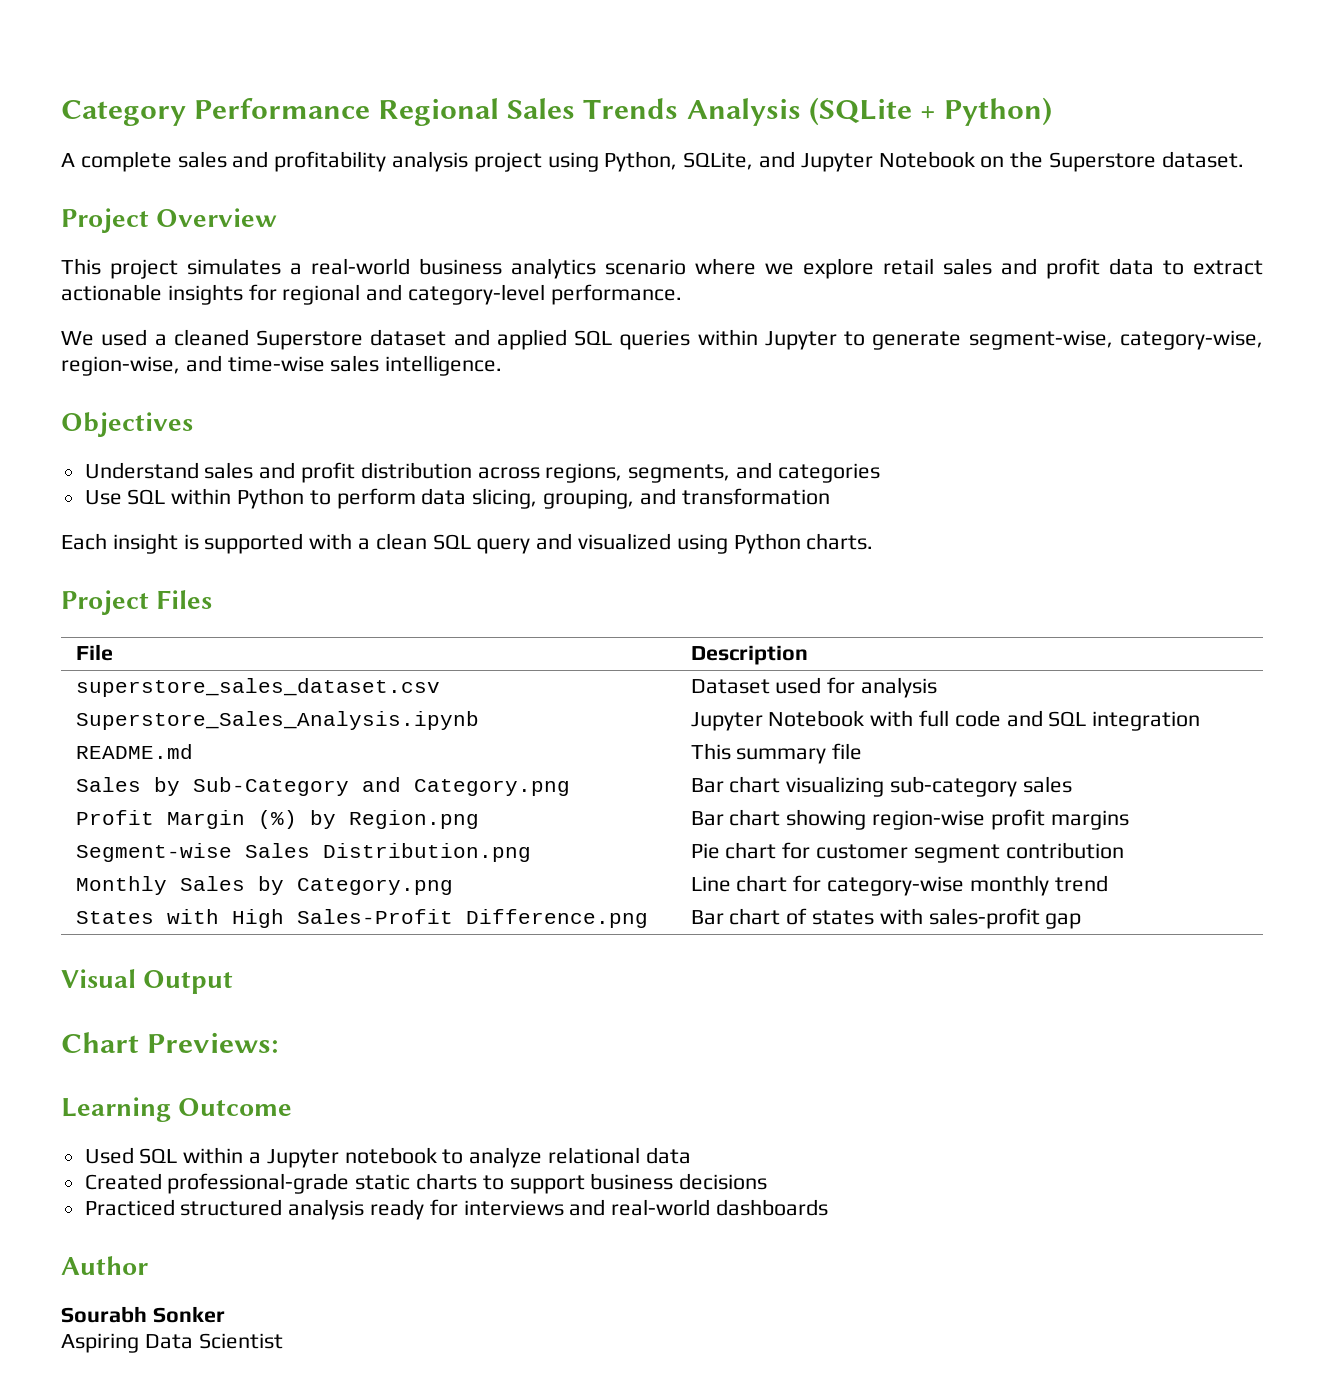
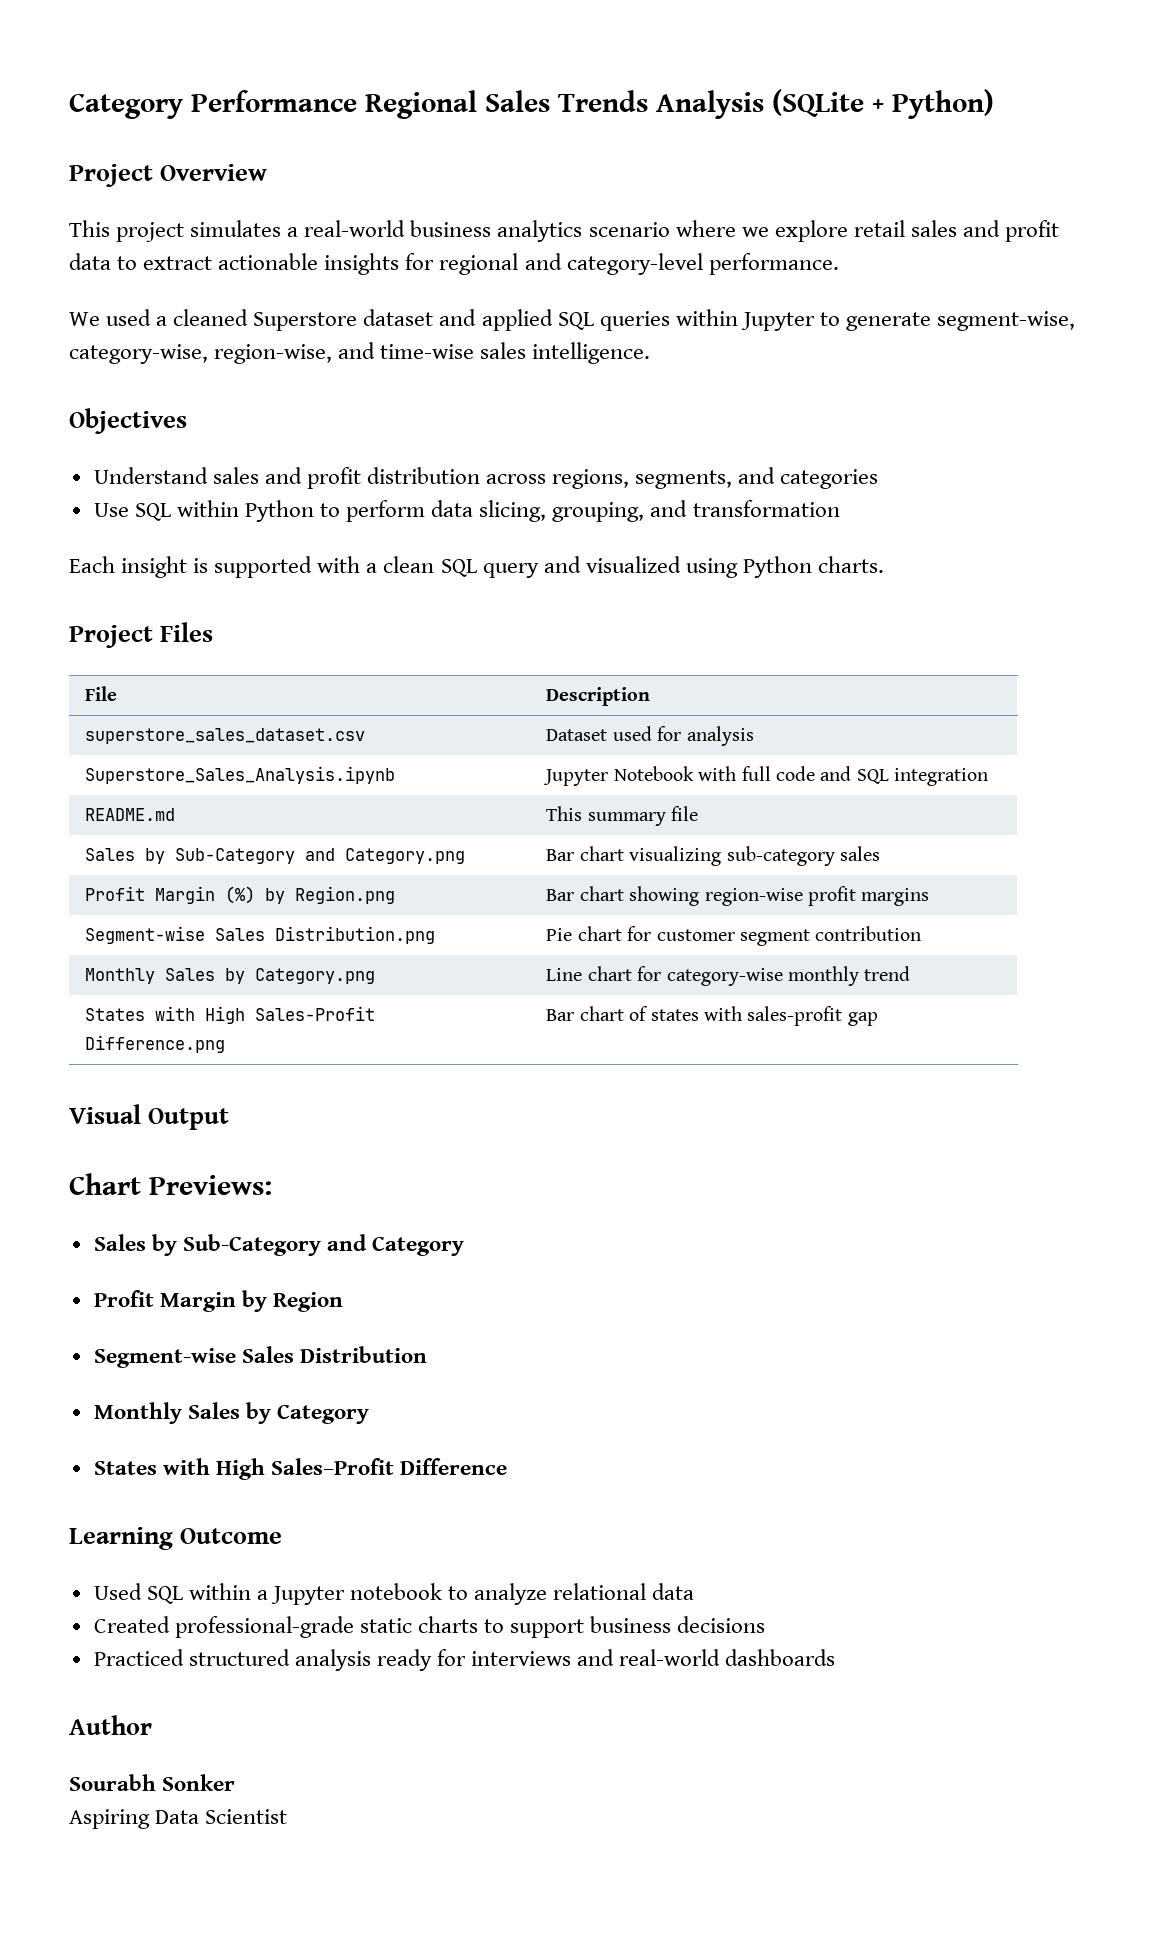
[61,151,1244,172] // A complete sales and profitability analysis project using Python, SQLite, and Jupyter Notebook on the Superstore dataset. -> (994, 104) none
(280, 1042) none -> [93,1234,465,1256] [93,1290,343,1312] [93,1346,427,1368] [93,1402,369,1424] [93,1458,508,1480] // Sales by Sub-Category and Category // Profit Margin by Region // Segment-wise Sales Distribution // Monthly Sales by Category // States with High Sales–Profit Difference

